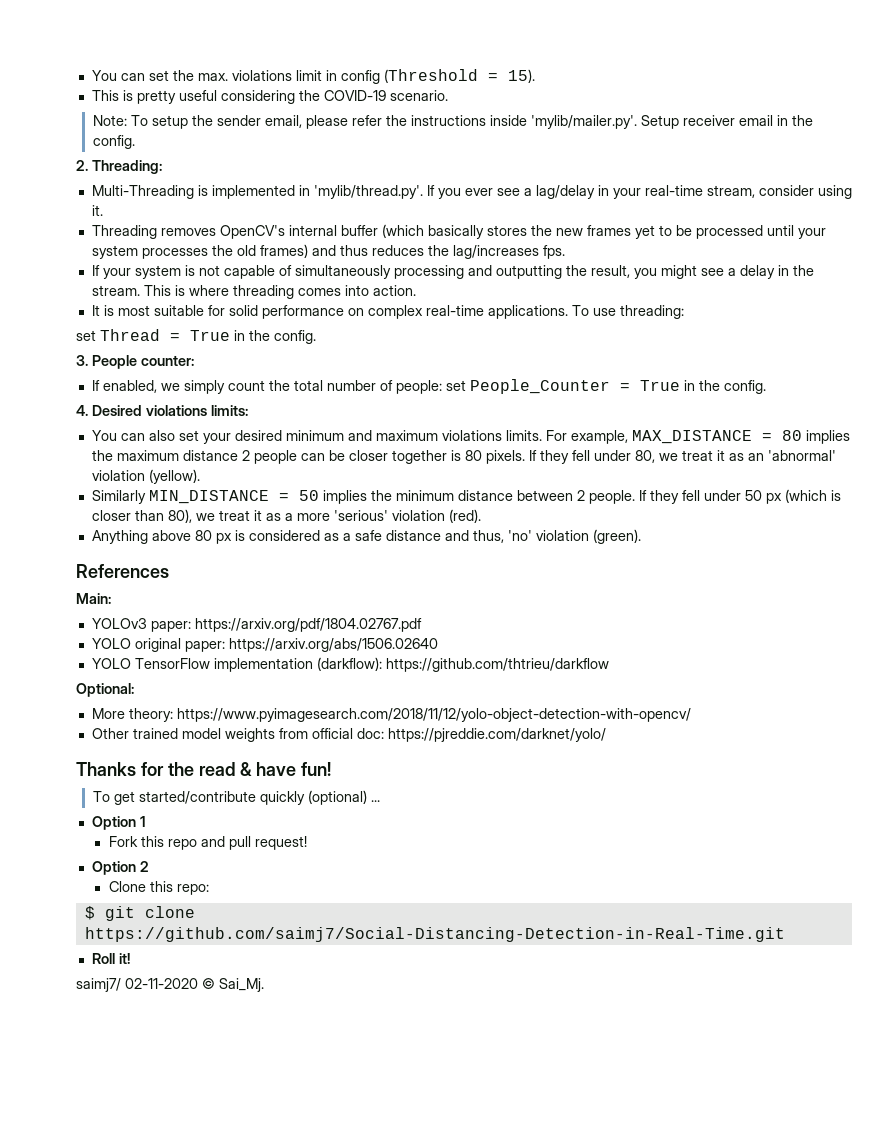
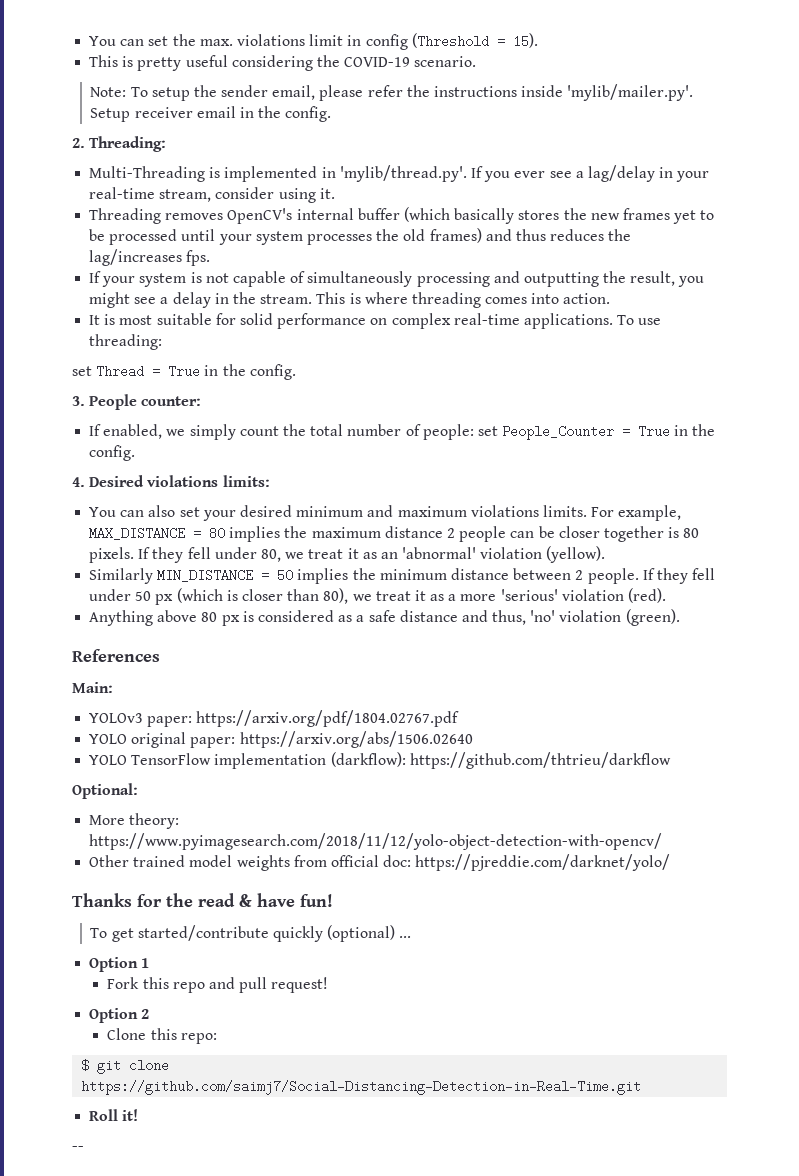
[76,978,264,992] saimj7/ 02-11-2020 © Sai_Mj. -> [72,1146,84,1151] --

